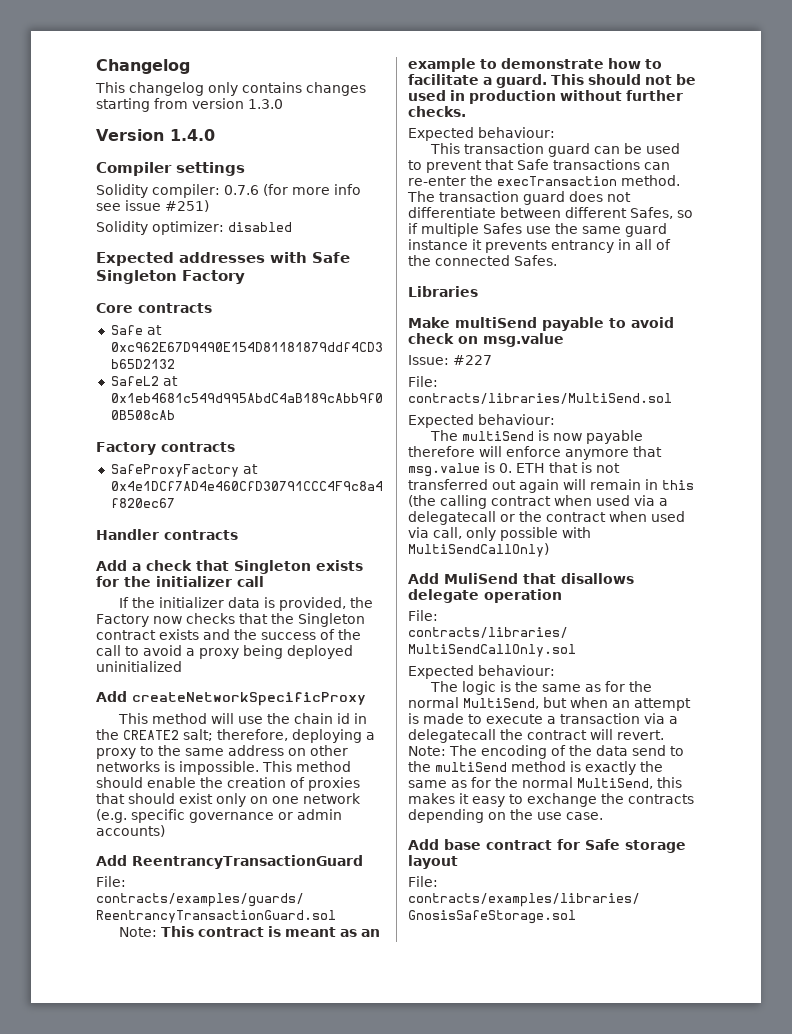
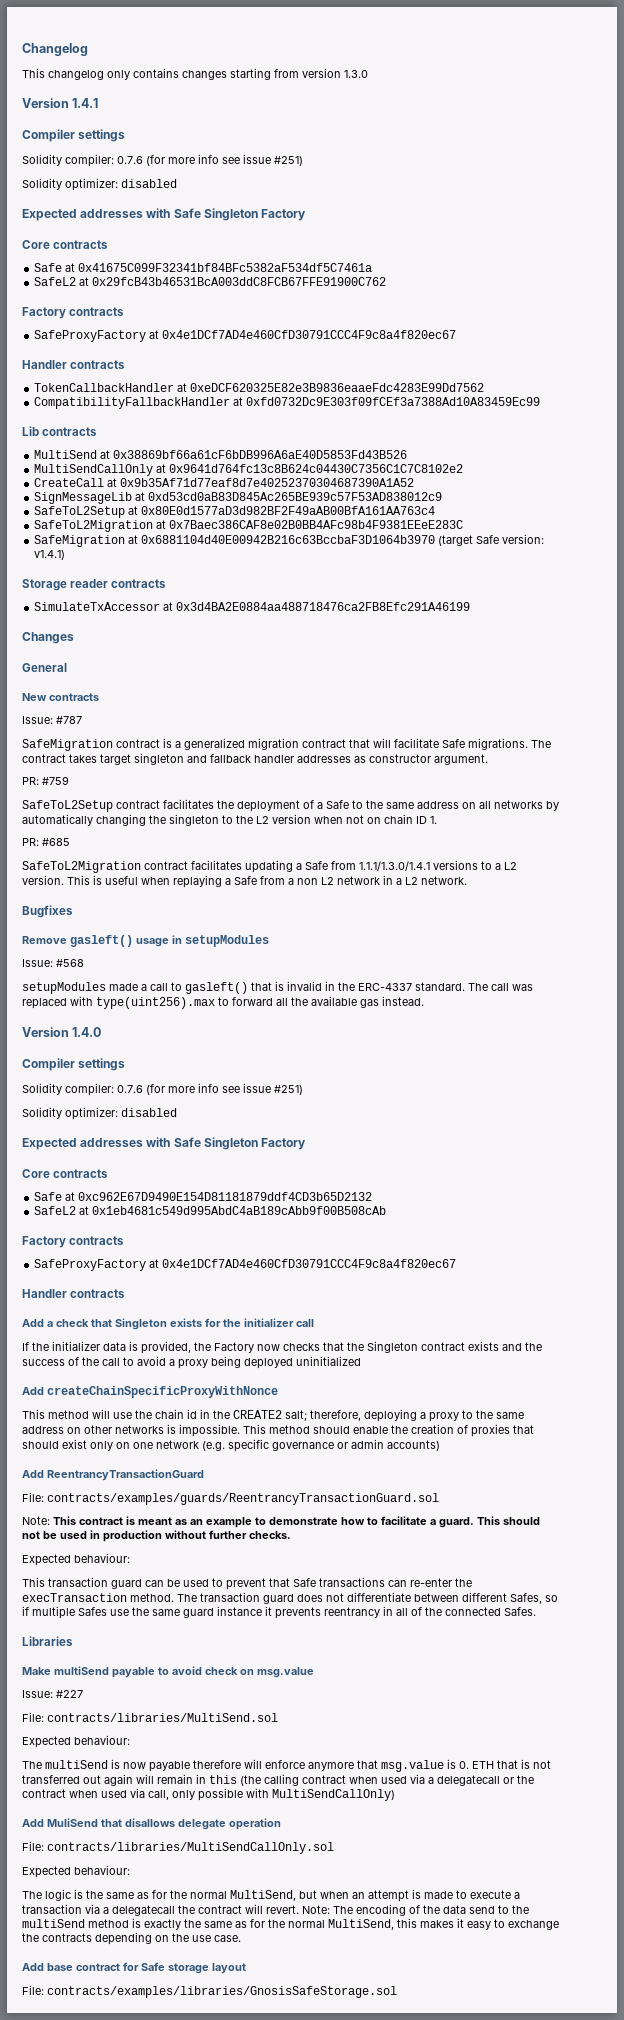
(283, 104) none -> [22,98,99,108] [22,129,126,142] [22,154,303,167] [22,178,177,191] [22,208,307,221] [22,240,109,249] [34,263,373,272] [34,277,387,286] [22,307,125,319] [34,330,457,342] [22,360,126,369] [34,383,485,392] [34,397,541,409] [22,426,98,436] [34,450,408,459] [34,464,464,476] [34,478,415,487] [34,492,443,504] [34,506,436,518] [34,520,464,532] [34,534,545,547] [34,550,66,560] [22,579,167,591] [34,602,471,611] [22,632,74,644] [22,663,67,672] [22,693,99,701] [22,716,82,724] [22,738,551,751] [22,753,488,765] [22,776,69,785] [22,799,559,812] [22,814,437,826] [22,838,70,846] [22,860,517,873] [22,875,467,888] [22,905,73,918] [22,935,269,947] [22,959,84,967] [22,981,533,994] [22,996,424,1009] // Version 1.4.1 // Compiler settings // Solidity compiler: 0.7.6 (for more info see issue #251) // Solidity optimizer: disabled // Expected addresses with Safe Singleton Factory // Core contracts // Safe at 0x41675C099F32341bf84BFc5382aF534df5C7461a // SafeL2 at 0x29fcB43b46531BcA003ddC8FCB67FFE91900C762 // Factory contracts // SafeProxyFactory at 0x4e1DCf7AD4e460CfD30791CCC4F9c8a4f820ec67 // Handler contracts // TokenCallbackHandler at 0xeDCF620325E82e3B9836eaaeFdc4283E99Dd7562 // CompatibilityFallbackHandler at 0xfd0732Dc9E303f09fCEf3a7388Ad10A83459Ec99 // Lib contracts // MultiSend at 0x38869bf66a61cF6bDB996A6aE40D5853Fd43B526 // MultiSendCallOnly at 0x9641d764fc13c8B624c04430C7356C1C7C8102e2 // CreateCall at 0x9b35Af71d77eaf8d7e40252370304687390A1A52 // SignMessageLib at 0xd53cd0aB83D845Ac265BE939c57F53AD838012c9 // SafeToL2Setup at 0x80E0d1577aD3d982BF2F49aAB00BfA161AA763c4 // SafeToL2Migration at 0x7Baec386CAF8e02B0BB4AFc98b4F9381EEeE283C // SafeMigration at 0x6881104d40E00942B216c63BccbaF3D1064b3970 (target Safe version: v1.4.1) // Storage reader contracts // SimulateTxAccessor at 0x3d4BA2E0884aa488718476ca2FB8Efc291A46199 // Changes // General // New contracts // Issue: #787 // SafeMigration contract is a generalized migration contract that will facilitate Safe migrations. The contract takes target singleton and fallback handler addresses as constructor argument. // PR: #759 // SafeToL2Setup contract facilitates the deployment of a Safe to the same address on all networks by automatically changing the singleton to the L2 version when not on chain ID 1. // PR: #685 // SafeToL2Migration contract facilitates updating a Safe from 1.1.1/1.3.0/1.4.1 versions to a L2 version. This is useful when replaying a Safe from a non L2 network in a L2 network. // Bugfixes // Remove gasleft() usage in setupModules // Issue: #568 // setupModules made a call to gasleft() that is invalid in the ERC-4337 standard. The call was replaced with type(uint256).max to forward all the available gas instead.
[132,692,366,706] createNetworkSpecificProxy -> [47,1386,278,1398] createChainSpecificProxyWithNonce
[551,240,614,253] entrancy -> [324,1607,380,1618] reentrancy

